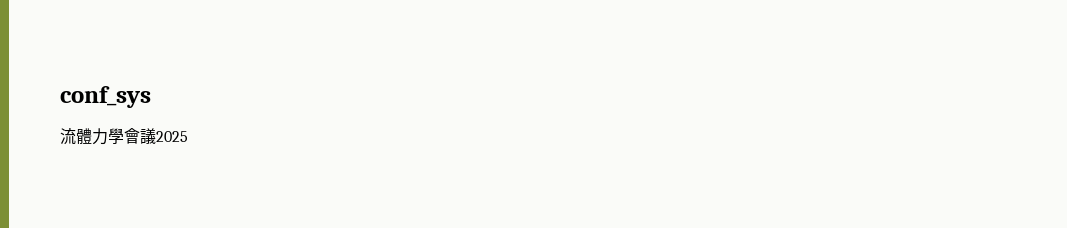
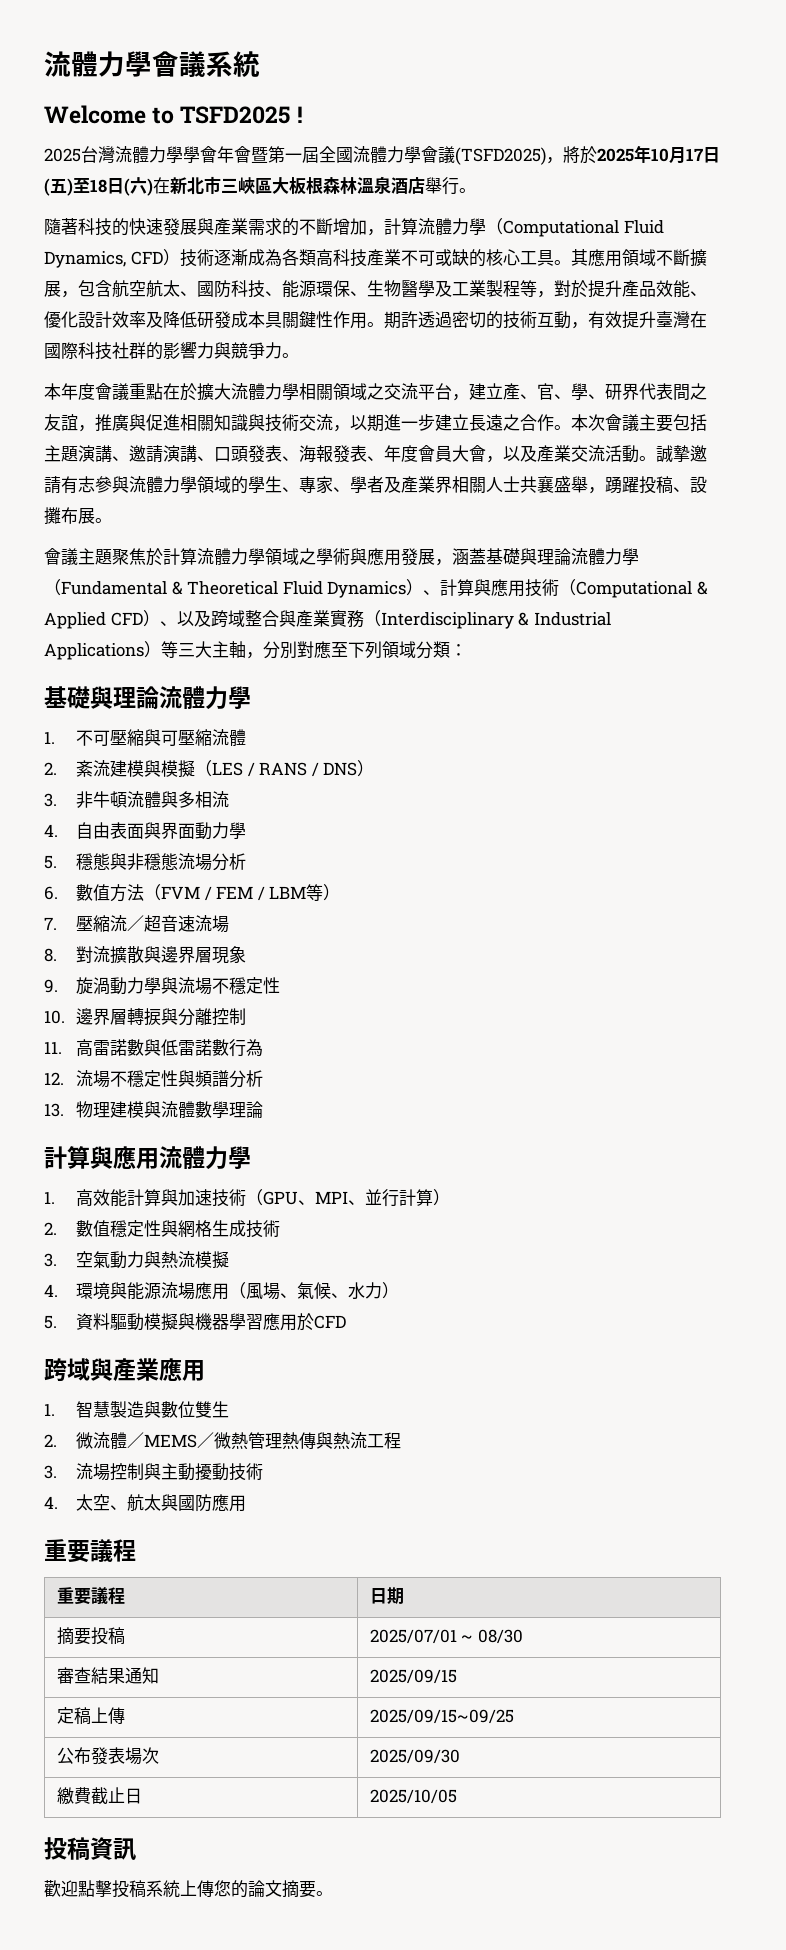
[60,86,151,108] [60,128,188,145] conf_sys // 流體力學會議2025 -> [44,51,260,77] [44,105,303,124] [44,145,720,165] [44,176,476,196] [44,218,664,237] [44,249,707,268] [44,280,707,298] [44,311,707,329] [44,342,299,360] [44,383,707,401] [44,414,707,432] [44,445,707,463] [44,476,707,494] [44,507,112,525] [44,548,639,566] [44,579,708,598] [44,610,611,629] [44,641,467,660] [44,686,251,710] [44,729,247,746] [44,760,375,778] [44,791,230,808] [44,822,247,840] [44,853,247,871] [44,884,341,902] [44,915,230,933] [44,946,247,964] [44,977,281,995] [44,1008,247,1026] [44,1039,264,1057] [44,1070,264,1088] [44,1101,264,1118] [44,1146,251,1170] [44,1189,451,1207] [44,1220,281,1238] [44,1251,230,1269] [44,1282,400,1300] [44,1313,347,1331] [44,1358,205,1382] [44,1401,230,1418] [44,1432,402,1450] [44,1463,264,1481] [44,1494,247,1512] [44,1539,136,1563] [56,1587,125,1605] [369,1587,404,1604] [56,1627,125,1645] [369,1629,523,1644] [56,1667,159,1684] [369,1669,457,1684] [56,1707,125,1725] [369,1709,514,1724] [56,1747,159,1765] [369,1749,460,1764] [56,1787,142,1804] [369,1789,457,1804] [44,1837,136,1861] [44,1880,333,1898] 流體力學會議系統 // Welcome to TSFD2025 ! // 2025台灣流體力學學會年會暨第一屆全國流體力學會議(TSFD2025)，將於2025年10月17日(五)至18日(六)在新北市三峽區大板根森林溫泉酒店舉行。 // 隨著科技的快速發展與產業需求的不斷增加，計算流體力學（Computational Fluid Dynamics, CFD）技術逐漸成為各類高科技產業不可或缺的核心工具。其應用領域不斷擴展，包含航空航太、國防科技、能源環保、生物醫學及工業製程等，對於提升產品效能、優化設計效率及降低研發成本具關鍵性作用。期許透過密切的技術互動，有效提升臺灣在國際科技社群的影響力與競爭力。 // 本年度會議重點在於擴大流體力學相關領域之交流平台，建立產、官、學、研界代表間之友誼，推廣與促進相關知識與技術交流，以期進一步建立長遠之合作。本次會議主要包括主題演講、邀請演講、口頭發表、海報發表、年度會員大會，以及產業交流活動。誠摯邀請有志參與流體力學領域的學生、專家、學者及產業界相關人士共襄盛舉，踴躍投稿、設攤布展。 // 會議主題聚焦於計算流體力學領域之學術與應用發展，涵蓋基礎與理論流體力學（Fundamental & Theoretical Fluid Dynamics）、計算與應用技術（Computational & Applied CFD）、以及跨域整合與產業實務（Interdisciplinary & Industrial Applications）等三大主軸，分別對應至下列領域分類： // 基礎與理論流體力學 // 1.不可壓縮與可壓縮流體 // 2.紊流建模與模擬（LES / RANS / DNS） // 3.非牛頓流體與多相流 // 4.自由表面與界面動力學 // 5.穩態與非穩態流場分析 // 6.數值方法（FVM / FEM / LBM等） // 7.壓縮流／超音速流場 // 8.對流擴散與邊界層現象 // 9.旋渦動力學與流場不穩定性 // 10.邊界層轉捩與分離控制 // 11.高雷諾數與低雷諾數行為 // 12.流場不穩定性與頻譜分析 // 13.物理建模與流體數學理論 // 計算與應用流體力學 // 1.高效能計算與加速技術（GPU、MPI、並行計算） // 2.數值穩定性與網格生成技術 // 3.空氣動力與熱流模擬 // 4.環境與能源流場應用（風場、氣候、水力） // 5.資料驅動模擬與機器學習應用於CFD // 跨域與產業應用 // 1.智慧製造與數位雙生 // 2.微流體／MEMS／微熱管理熱傳與熱流工程 // 3.流場控制與主動擾動技術 // 4.太空、航太與國防應用 // 重要議程 // 重要議程 | 日期 // 摘要投稿 | 2025/07/01 ~ 08/30 // 審查結果通知 | 2025/09/15 // 定稿上傳 | 2025/09/15~09/25 // 公布發表場次 | 2025/09/30 // 繳費截止日 | 2025/10/05 // 投稿資訊 // 歡迎點擊投稿系統上傳您的論文摘要。

